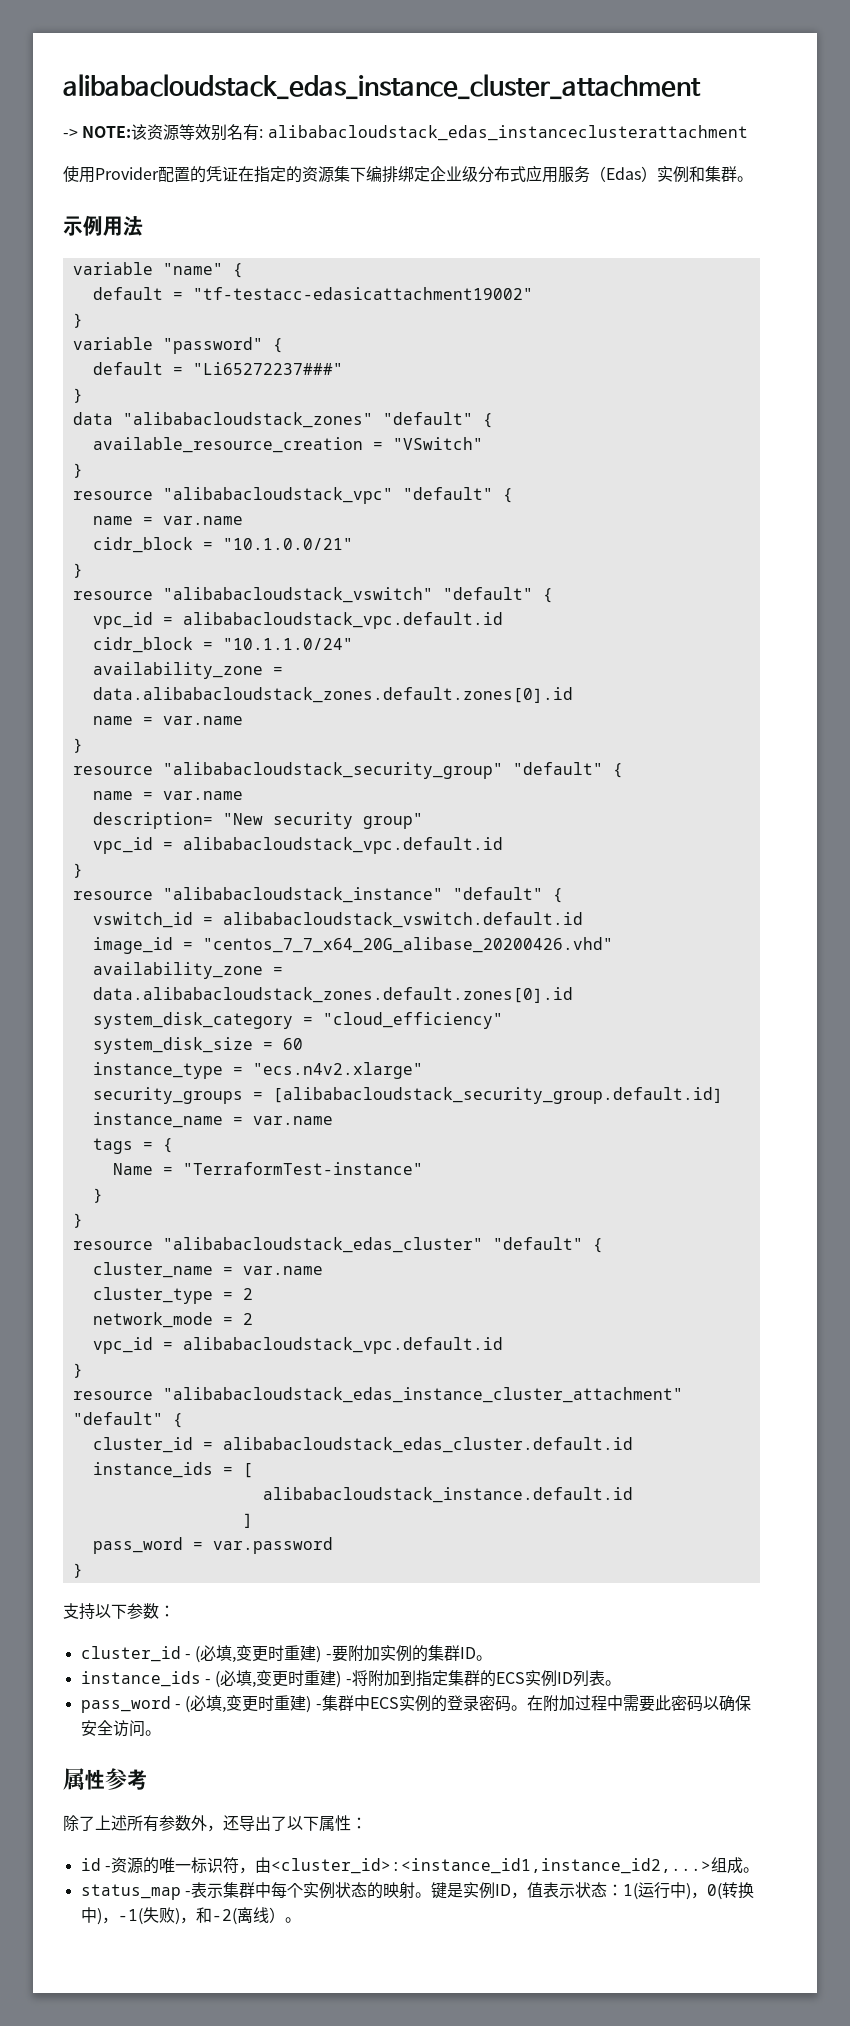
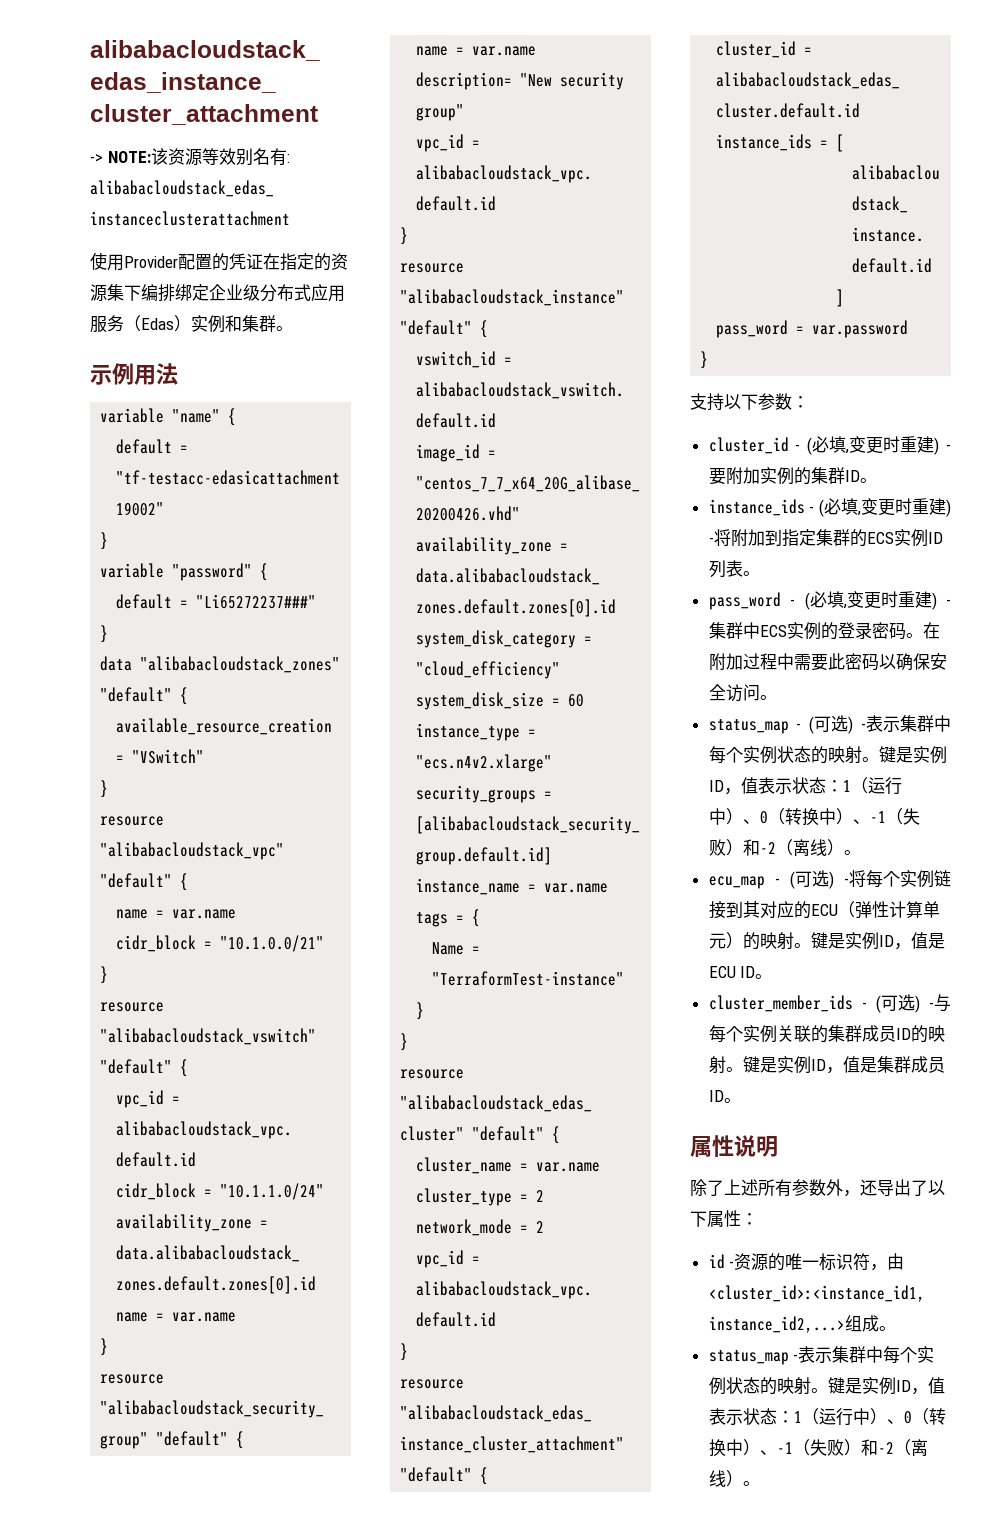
[63,1768,147,1790] // 属性参考 -> [708,715,951,734] [708,746,947,764] [708,777,902,795] [708,808,920,826] [708,839,861,856] [708,870,951,889] [708,901,940,919] [708,932,945,950] [708,966,773,979] [708,994,951,1013] [708,1025,945,1043] [708,1056,945,1074] [708,1090,741,1103] [690,1135,778,1157] // status_map - (可选) -表示集群中每个实例状态的映射。键是实例ID，值表示状态：1（运行中）、0（转换中）、-1（失败）和-2（离线）。 // ecu_map - (可选) -将每个实例链接到其对应的ECU（弹性计算单元）的映射。键是实例ID，值是ECU ID。 // cluster_member_ids - (可选) -与每个实例关联的集群成员ID的映射。键是实例ID，值是集群成员ID。 // 属性说明
[622,1882,754,1900] [80,1907,237,1925] 1(运行中)，0(转换中)，-1(失败)，和-2( -> [793,1408,946,1426] [708,1439,911,1457] 1（运行中）、0（转换中）、-1（失败）和-2（

